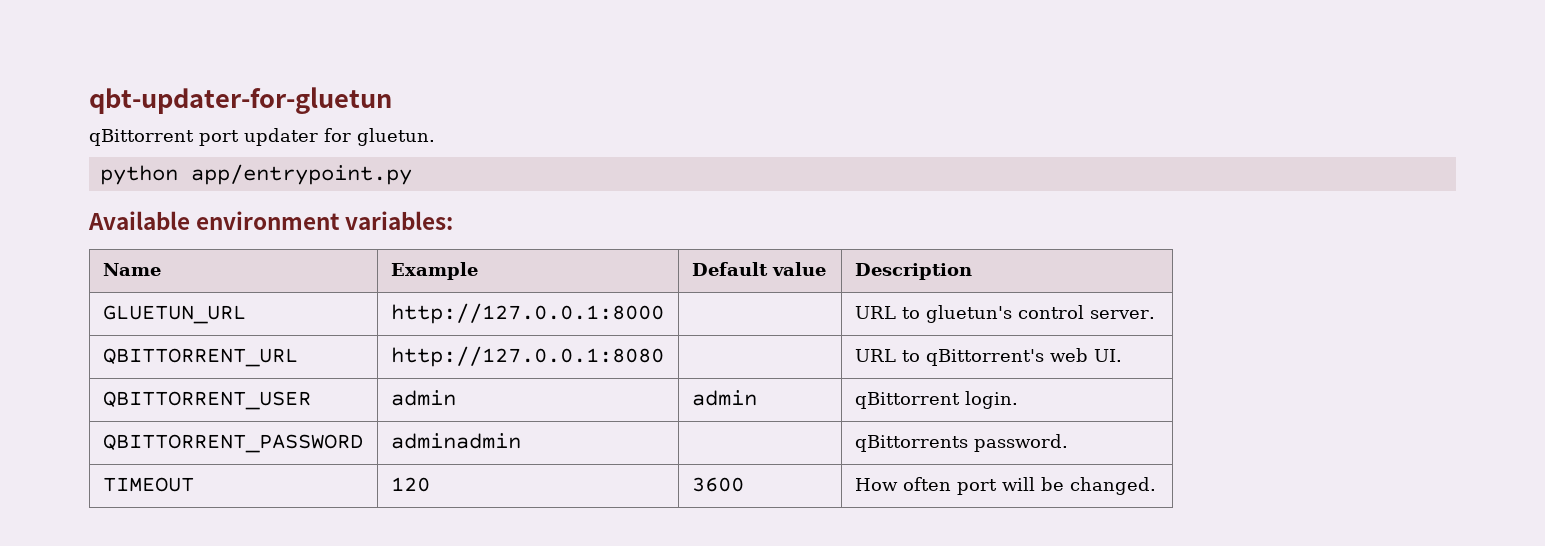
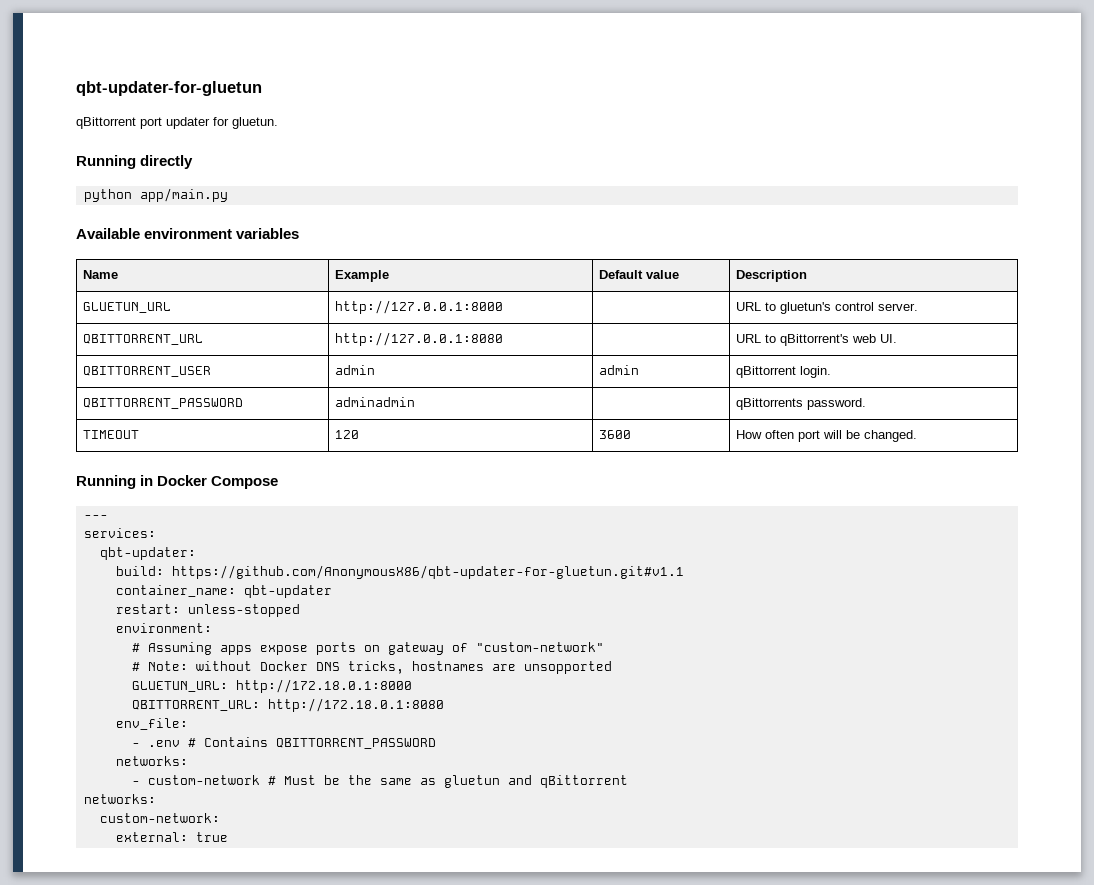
(435, 137) none -> [76,155,194,169] // Running directly
[190,164,412,185] app/entrypoint.py -> [139,188,228,202] app/main.py
[345,211,454,230] variables: -> [236,228,300,239] variables
(1156, 486) none -> [76,475,279,489] [83,515,108,519] [83,528,156,538] [99,547,196,560] [115,565,684,579] [115,585,332,598] [115,604,300,617] [115,623,212,633] [131,642,604,655] [131,661,612,674] [131,679,412,693] [131,698,444,712] [115,718,188,730] [131,737,436,749] [115,756,188,766] [131,775,628,788] [83,794,156,804] [99,813,220,823] [115,832,228,842] // Running in Docker Compose // --- // services: // qbt-updater: // build: https://github.com/AnonymousX86/qbt-updater-for-gluetun.git#v1.1 // container_name: qbt-updater // restart: unless-stopped // environment: // # Assuming apps expose ports on gateway of "custom-network" // # Note: without Docker DNS tricks, hostnames are unsopported // GLUETUN_URL: http://172.18.0.1:8000 // QBITTORRENT_URL: http://172.18.0.1:8080 // env_file: // - .env # Contains QBITTORRENT_PASSWORD // networks: // - custom-network # Must be the same as gluetun and qBittorrent // networks: // custom-network: // external: true

